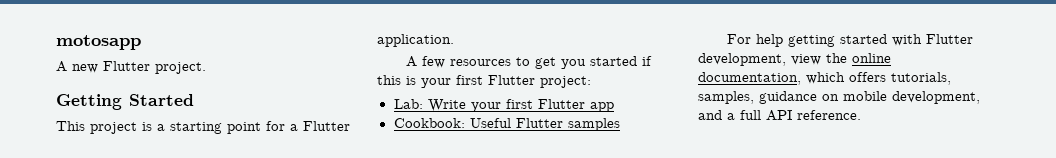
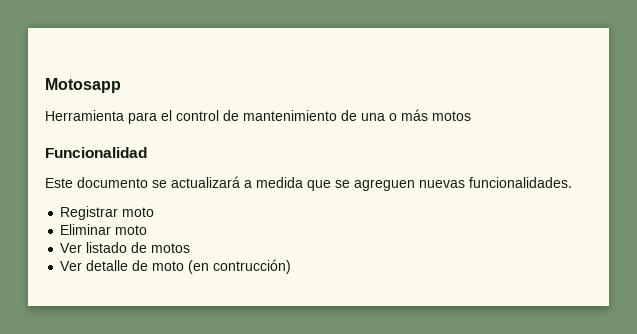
[56,35,141,50] [56,61,206,74] [56,94,194,110] [56,121,350,134] [377,34,454,47] [405,56,652,69] [377,75,591,88] [393,99,614,112] [393,118,620,131] [726,34,973,47] [698,53,891,66] [698,72,951,85] [698,91,980,104] [698,110,861,121] motosapp // A new Flutter project. // Getting Started // This project is a starting point for a Flutter application. // A few resources to get you started if this is your first Flutter project: // Lab: Write your first Flutter app // Cookbook: Useful Flutter samples // For help getting started with Flutter development, view the online documentation, which offers tutorials, samples, guidance on mobile development, and a full API reference. -> [45,78,121,93] [45,109,471,124] [45,147,147,158] [45,176,572,191] [60,206,155,220] [60,224,148,235] [60,242,191,253] [60,259,292,274] Motosapp // Herramienta para el control de mantenimiento de una o más motos // Funcionalidad // Este documento se actualizará a medida que se agreguen nuevas funcionalidades. // Registrar moto // Eliminar moto // Ver listado de motos // Ver detalle de moto (en contrucción)

